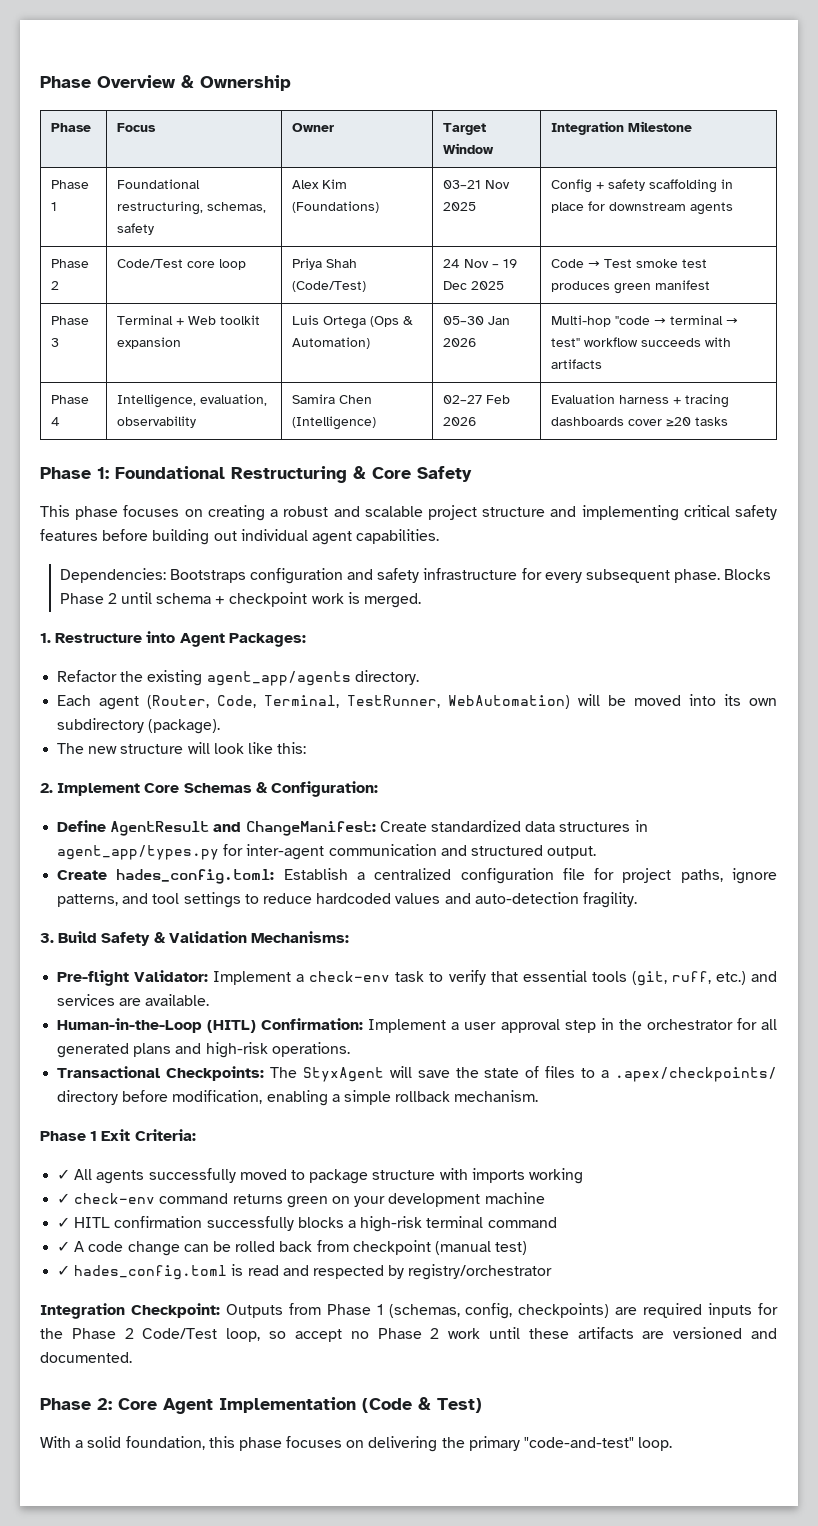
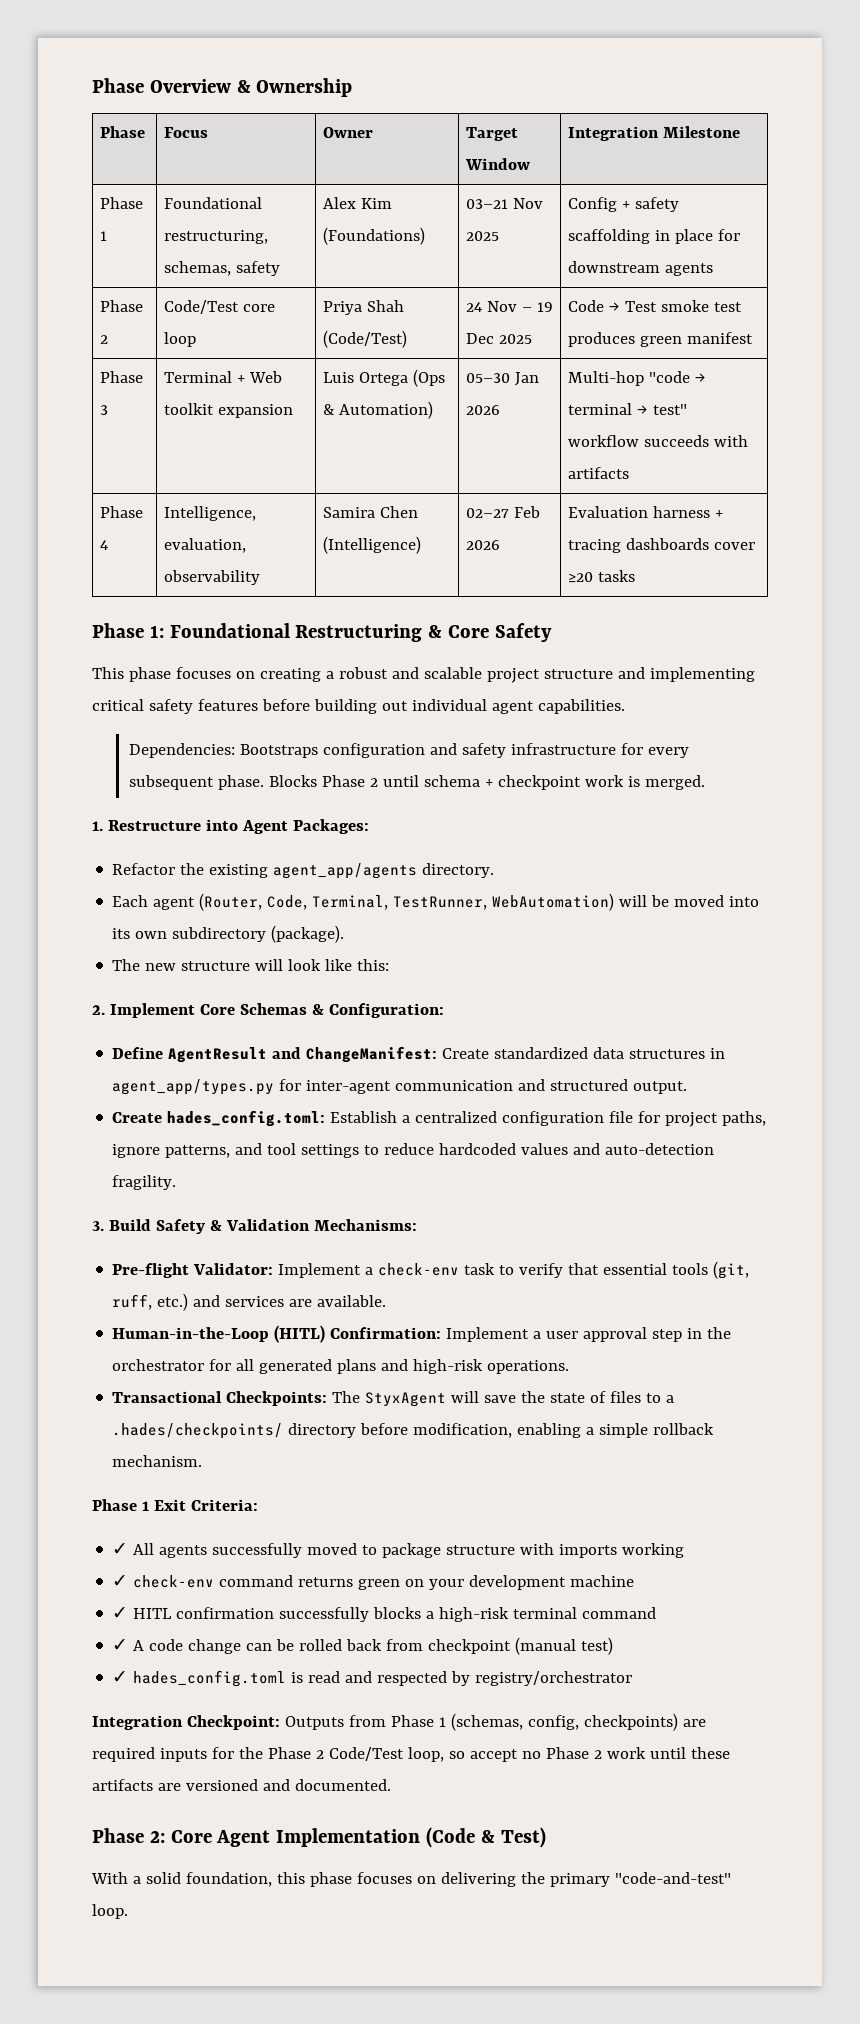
[615,1067,778,1082] .apex/checkpoints/ -> [112,1423,284,1439] .hades/checkpoints/

